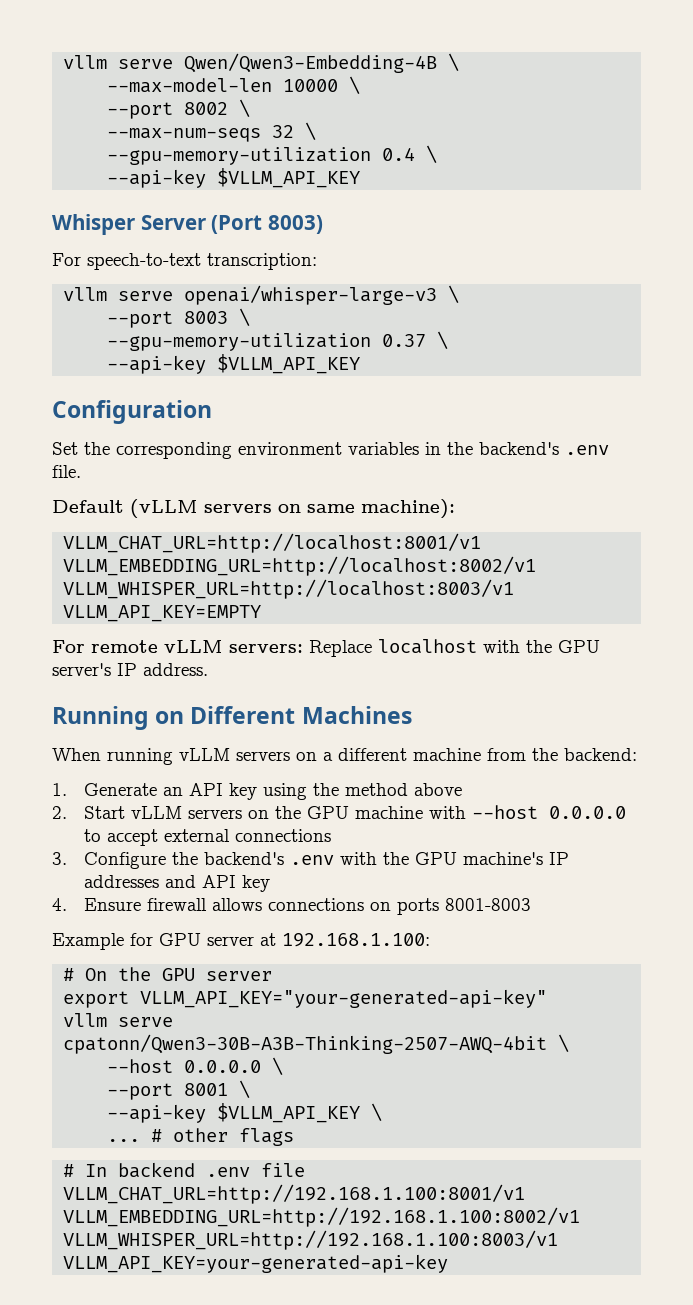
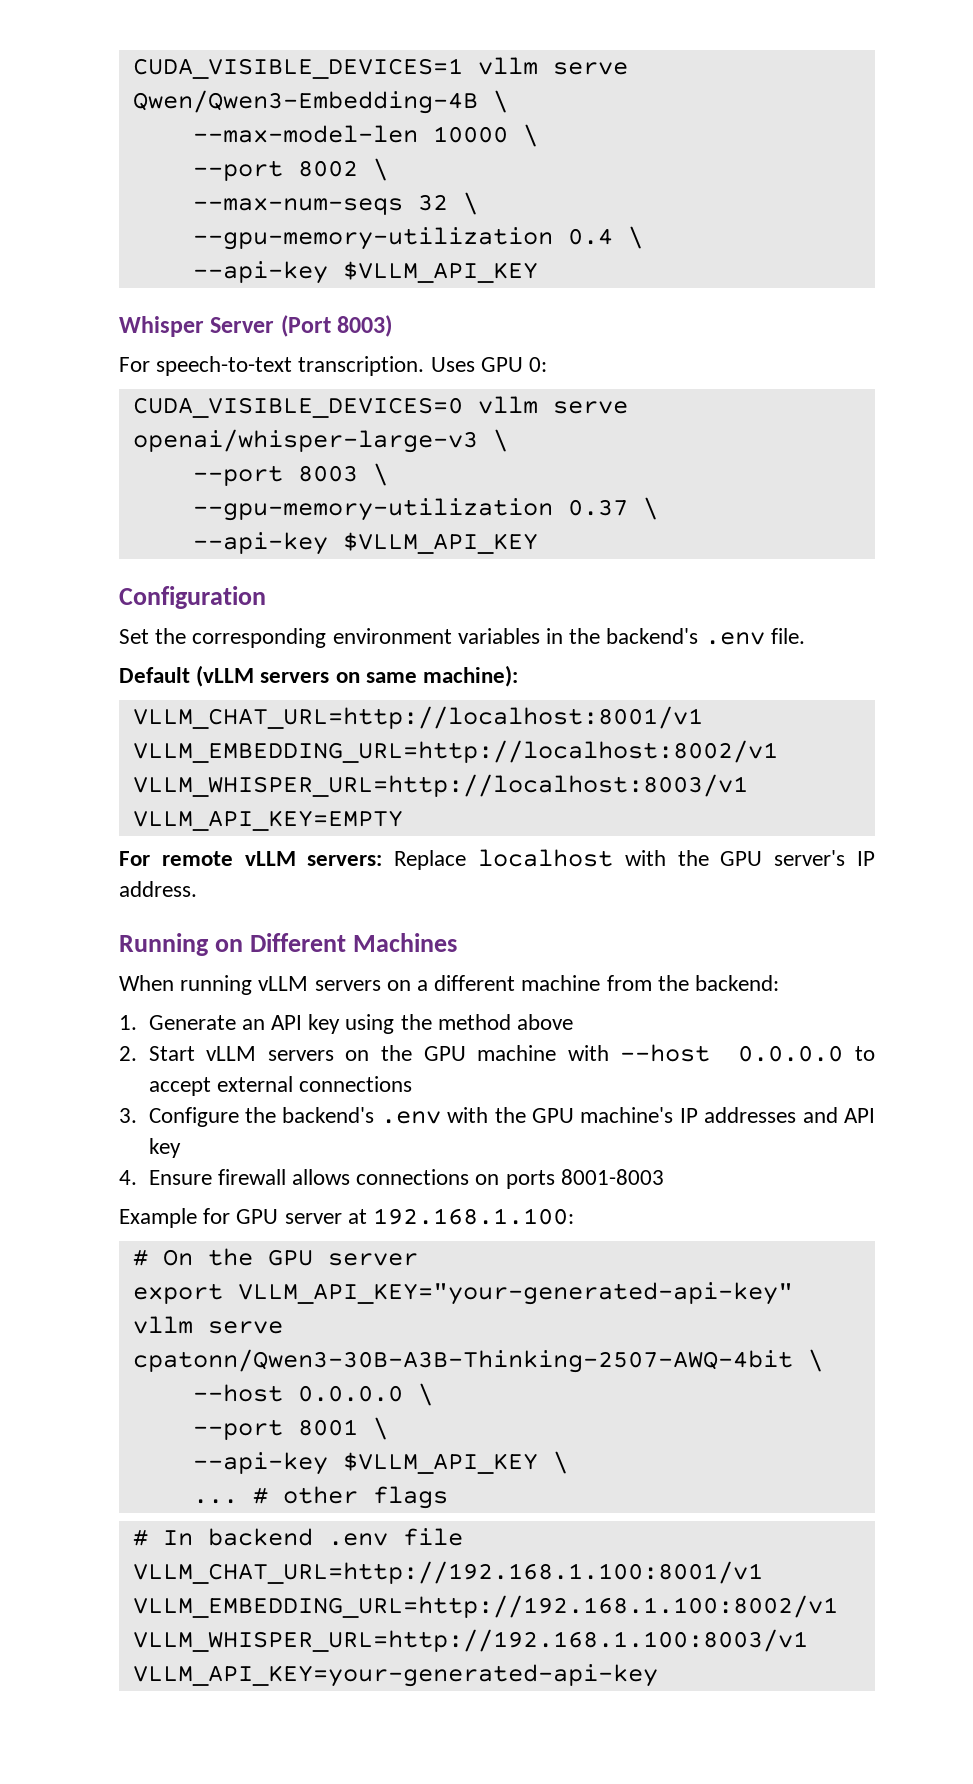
(63, 62) none -> [132,58,463,79] CUDA_VISIBLE_DEVICES=1
[207,253,317,270] transcription: // -> [298,356,548,376] [132,397,463,418] transcription. Uses GPU 0: // CUDA_VISIBLE_DEVICES=0

